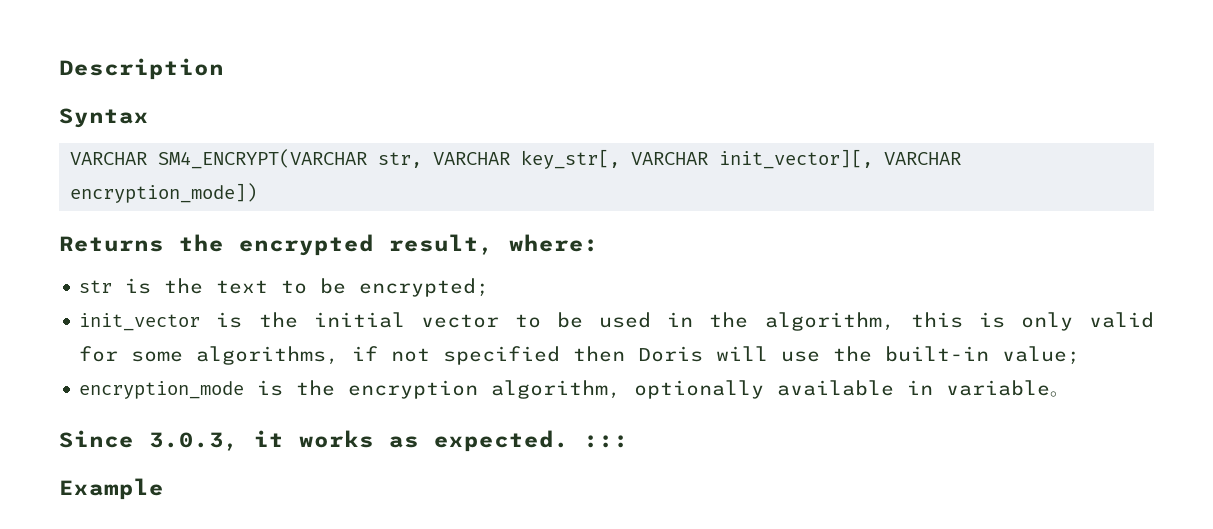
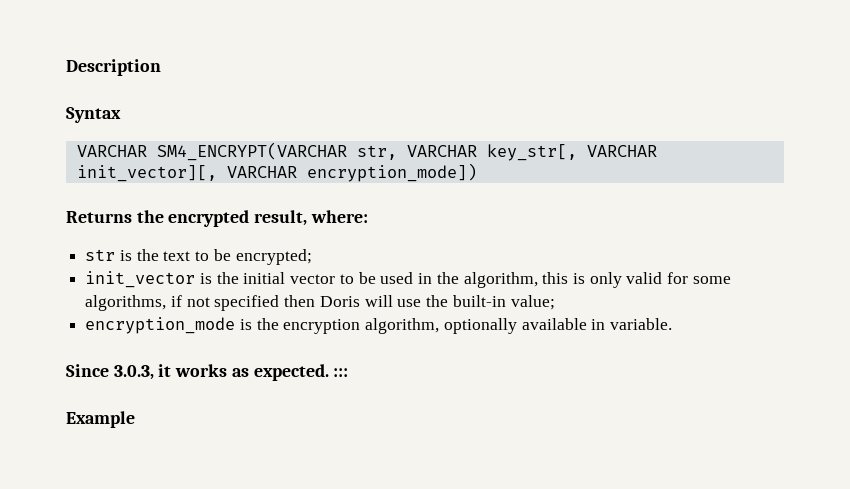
[946,380,1070,397] variable。 -> [610,318,673,330] variable.

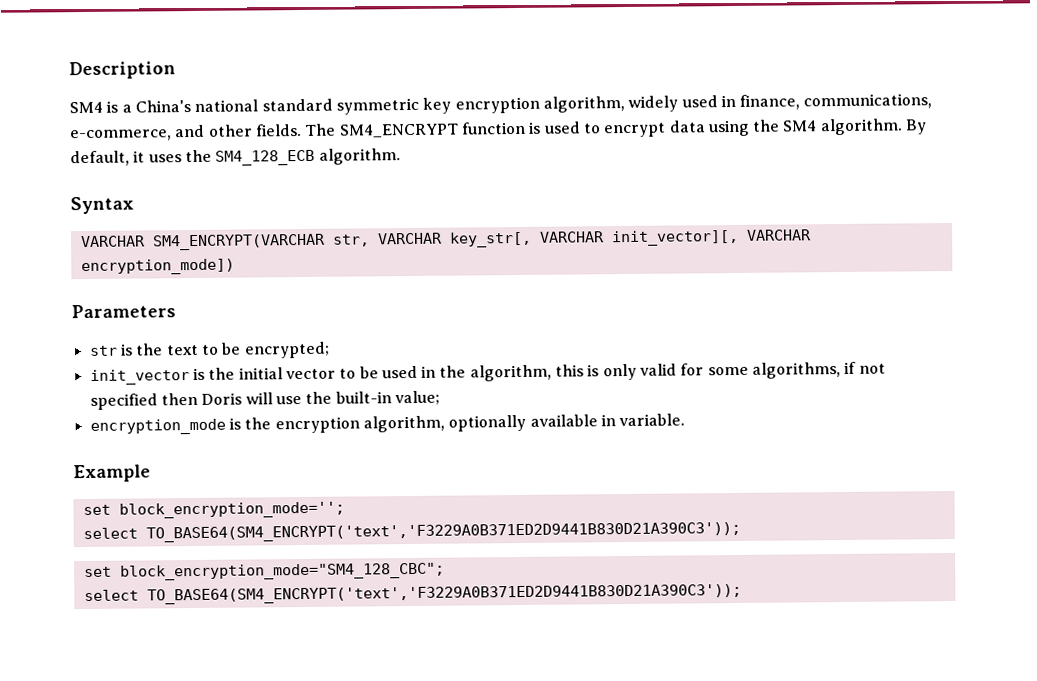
(161, 67) none -> [69,93,933,115] [70,118,928,142] [70,148,401,167] // SM4 is a China's national standard symmetric key encryption algorithm, widely used in finance, communications, e-commerce, and other fields. The SM4_ENCRYPT function is used to encrypt data using the SM4 algorithm. By default, it uses the SM4_128_ECB algorithm.
[66,210,368,227] Returns the encrypted result, where: -> [71,304,176,319] Parameters
[66,364,349,381] [66,411,135,428] Since 3.0.3, it works as expected. ::: // Example -> [73,464,151,483] [82,501,345,519] [82,521,741,543] [83,562,445,581] [83,583,742,605] Example // set block_encryption_mode=''; // select TO_BASE64(SM4_ENCRYPT('text','F3229A0B371ED2D9441B830D21A390C3')); // set block_encryption_mode="SM4_128_CBC"; // select TO_BASE64(SM4_ENCRYPT('text','F3229A0B371ED2D9441B830D21A390C3'));

